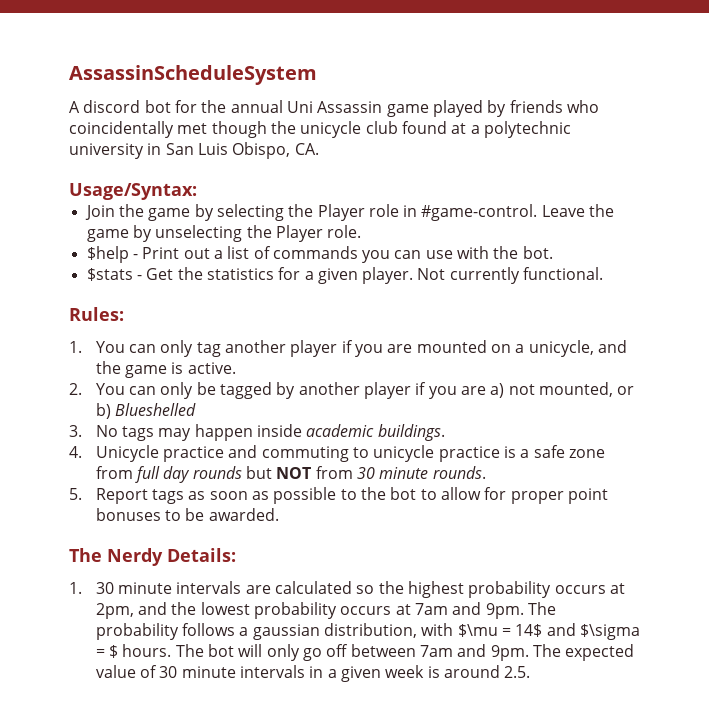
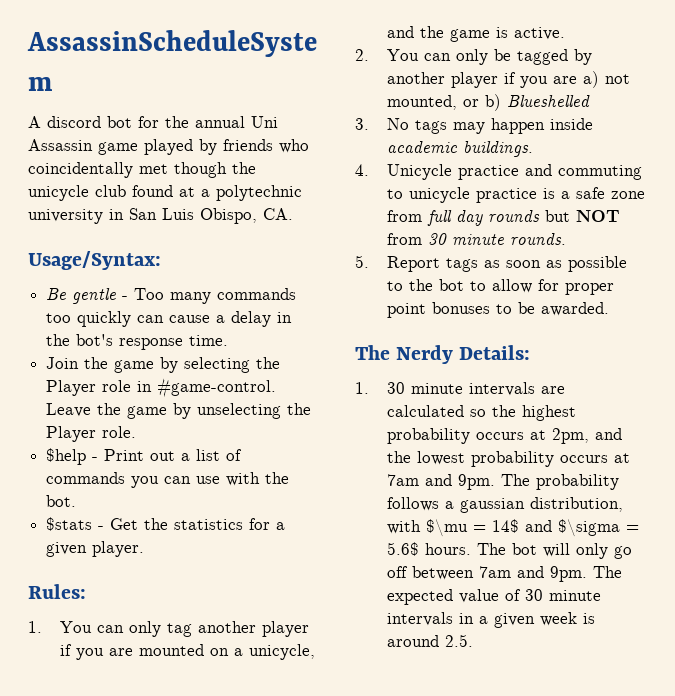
(197, 191) none -> [46,288,297,304] [46,311,293,327] [46,334,229,350] // Be gentle - Too many commands too quickly can cause a delay in the bot's response time.
[417,267,604,284] Not currently functional. -> (145, 549) none
[109,645,119,658] $ -> [386,542,419,556] 5.6$

